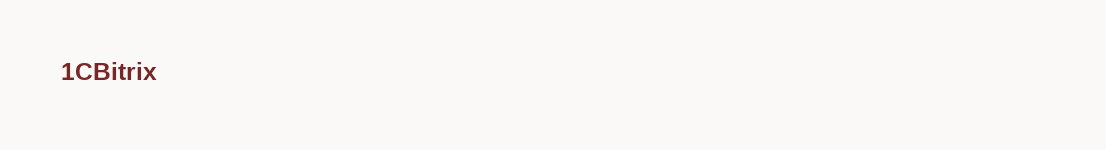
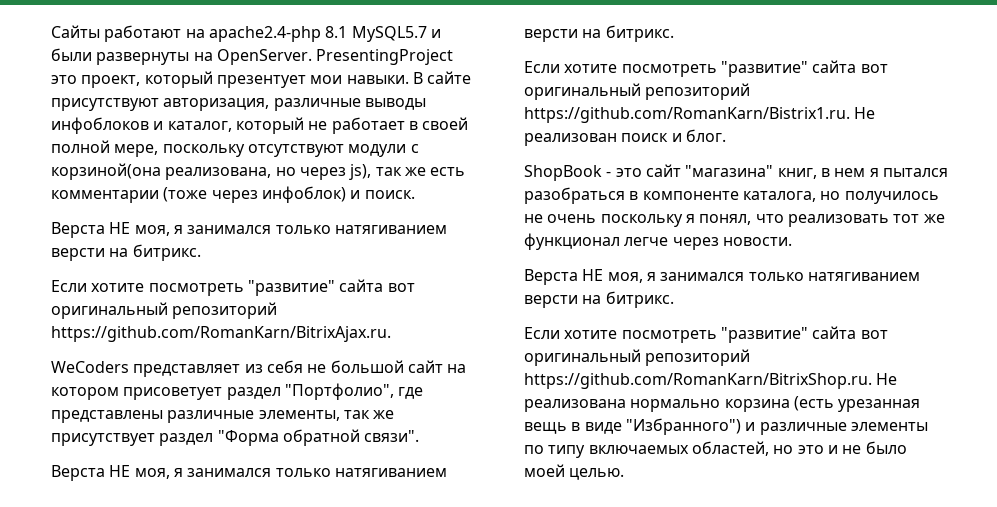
[61,62,157,80] 1CBitrix -> [51,25,441,42] [51,48,454,65] [51,71,472,88] [51,98,426,111] [51,117,469,134] [51,140,419,157] [51,163,466,180] [51,186,415,203] [51,222,447,238] [51,244,201,261] [51,279,415,296] [51,302,278,319] [51,326,391,342] [51,360,467,377] [51,383,424,400] [51,410,395,423] [51,429,420,446] [51,465,447,481] [524,25,674,42] [524,60,888,77] [524,83,751,100] [524,107,876,123] [524,129,726,146] [524,164,948,181] [524,187,939,204] [524,214,945,227] [524,233,792,250] [524,269,920,285] [524,291,674,308] [524,326,888,343] [524,349,751,366] [524,373,898,389] [524,396,921,412] [524,418,928,435] [524,441,907,458] [524,464,625,480] Сайты работают на apache2.4-php 8.1 MySQL5.7 и были развернуты на OpenServer. PresentingProject это проект, который презентует мои навыки. В сайте присутствуют авторизация, различные выводы инфоблоков и каталог, который не работает в своей полной мере, поскольку отсутствуют модули с корзиной(она реализована, но через js), так же есть комментарии (тоже через инфоблок) и поиск. // Верста НЕ моя, я занимался только натягиванием версти на битрикс. // Если хотите посмотреть "развитие" сайта вот оригинальный репозиторий https://github.com/RomanKarn/BitrixAjax.ru. // WeCoders представляет из себя не большой сайт на котором присоветует раздел "Портфолио", где представлены различные элементы, так же присутствует раздел "Форма обратной связи". // Верста НЕ моя, я занимался только натягиванием версти на битрикс. // Если хотите посмотреть "развитие" сайта вот оригинальный репозиторий https://github.com/RomanKarn/Bistrix1.ru. Не реализован поиск и блог. // ShopBook - это сайт "магазина" книг, в нем я пытался разобраться в компоненте каталога, но получилось не очень поскольку я понял, что реализовать тот же функционал легче через новости. // Верста НЕ моя, я занимался только натягиванием версти на битрикс. // Если хотите посмотреть "развитие" сайта вот оригинальный репозиторий https://github.com/RomanKarn/BitrixShop.ru. Не реализована нормально корзина (есть урезанная вещь в виде "Избранного") и различные элементы по типу включаемых областей, но это и не было моей целью.

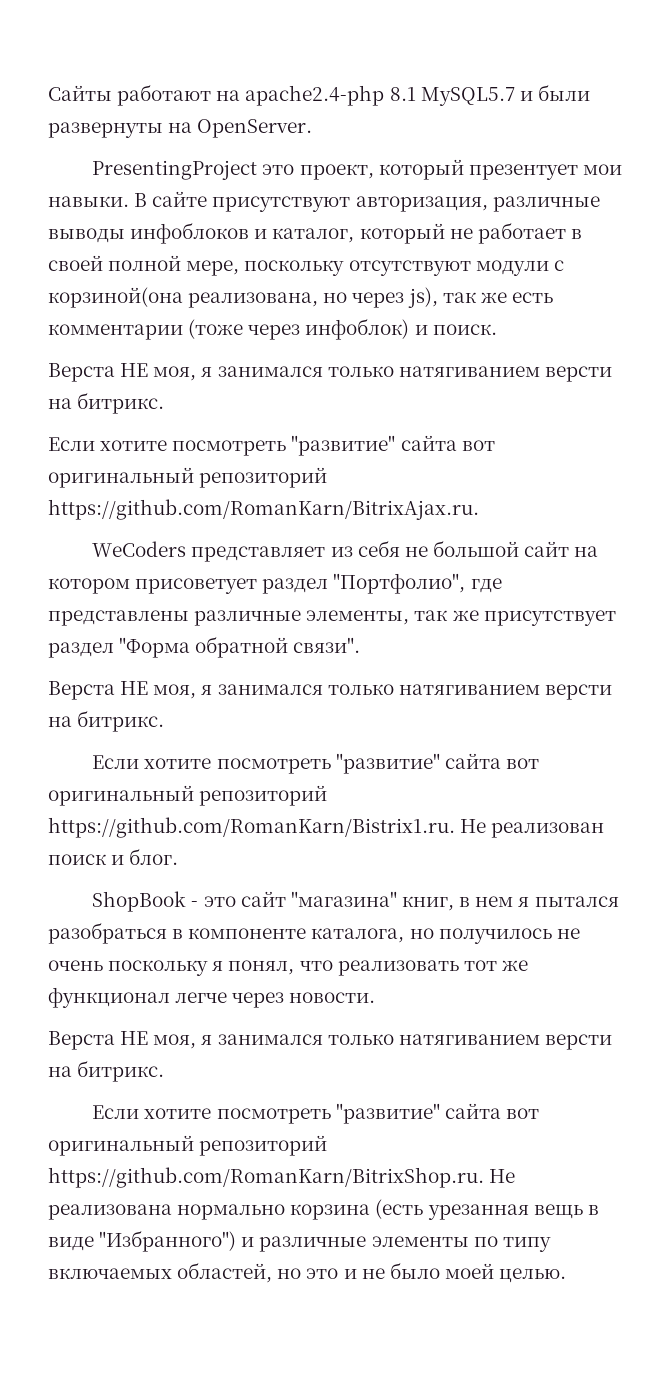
(312, 57) none -> (313, 128) //

